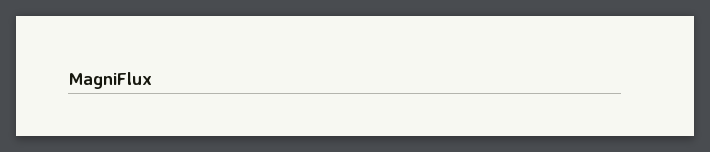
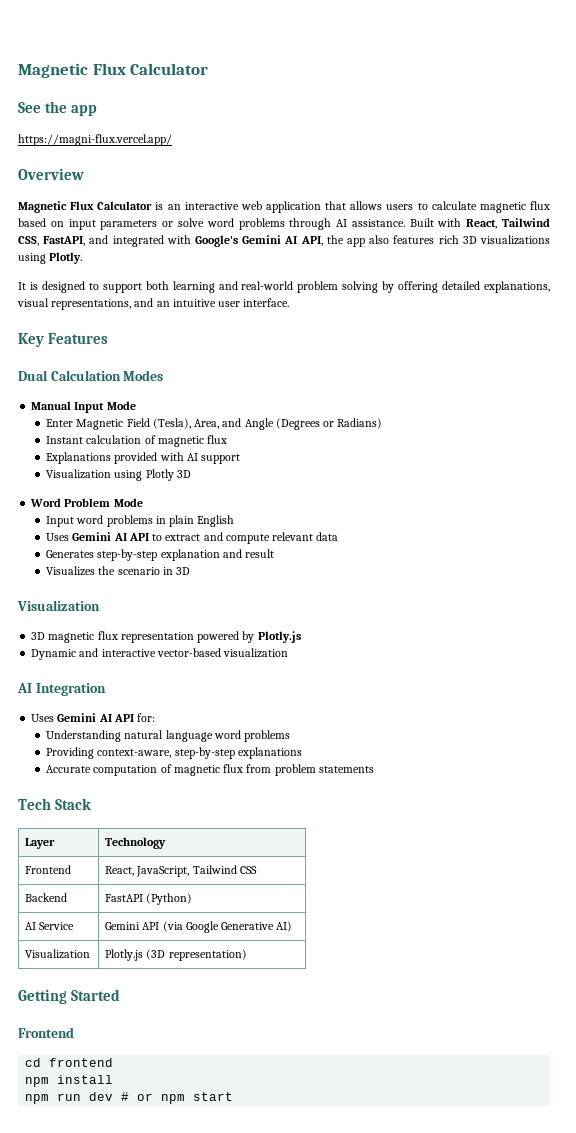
[68,72,152,89] MagniFlux -> [18,63,209,78] [18,101,98,116] [18,134,172,146] [18,168,84,180] [18,201,551,213] [18,218,550,230] [18,235,550,247] [18,252,83,264] [18,281,551,293] [17,298,290,310] [18,333,109,347] [18,370,164,381] [31,401,136,413] [46,418,383,430] [46,435,228,447] [46,452,241,464] [46,469,191,481] [30,498,143,507] [46,515,235,527] [46,532,339,544] [46,549,275,561] [46,566,191,576] [17,600,100,611] [31,631,301,643] [31,648,289,660] [17,683,106,696] [31,713,156,722] [46,730,291,742] [46,747,302,759] [46,764,374,776] [18,798,92,810] [25,838,56,849] [105,837,167,849] [25,865,72,874] [105,865,257,877] [25,893,68,902] [105,893,193,905] [25,922,75,930] [105,921,293,933] [25,949,91,959] [105,949,247,961] [18,989,121,1004] [18,1027,74,1038] [25,1058,114,1067] [25,1075,114,1087] [25,1092,234,1104] Magnetic Flux Calculator // See the app // https://magni-flux.vercel.app/ // Overview // Magnetic Flux Calculator is an interactive web application that allows users to calculate magnetic flux based on input parameters or solve word problems through AI assistance. Built with React, Tailwind CSS, FastAPI, and integrated with Google's Gemini AI API, the app also features rich 3D visualizations using Plotly. // It is designed to support both learning and real-world problem solving by offering detailed explanations, visual representations, and an intuitive user interface. // Key Features // Dual Calculation Modes // Manual Input Mode // Enter Magnetic Field (Tesla), Area, and Angle (Degrees or Radians) // Instant calculation of magnetic flux // Explanations provided with AI support // Visualization using Plotly 3D // Word Problem Mode // Input word problems in plain English // Uses Gemini AI API to extract and compute relevant data // Generates step-by-step explanation and result // Visualizes the scenario in 3D // Visualization // 3D magnetic flux representation powered by Plotly.js // Dynamic and interactive vector-based visualization // AI Integration // Uses Gemini AI API for: // Understanding natural language word problems // Providing context-aware, step-by-step explanations // Accurate computation of magnetic flux from problem statements // Tech Stack // Layer | Technology // Frontend | React, JavaScript, Tailwind CSS // Backend | FastAPI (Python) // AI Service | Gemini API (via Google Generative AI) // Visualization | Plotly.js (3D representation) // Getting Started // Frontend // cd frontend // npm install // npm run dev # or npm start

